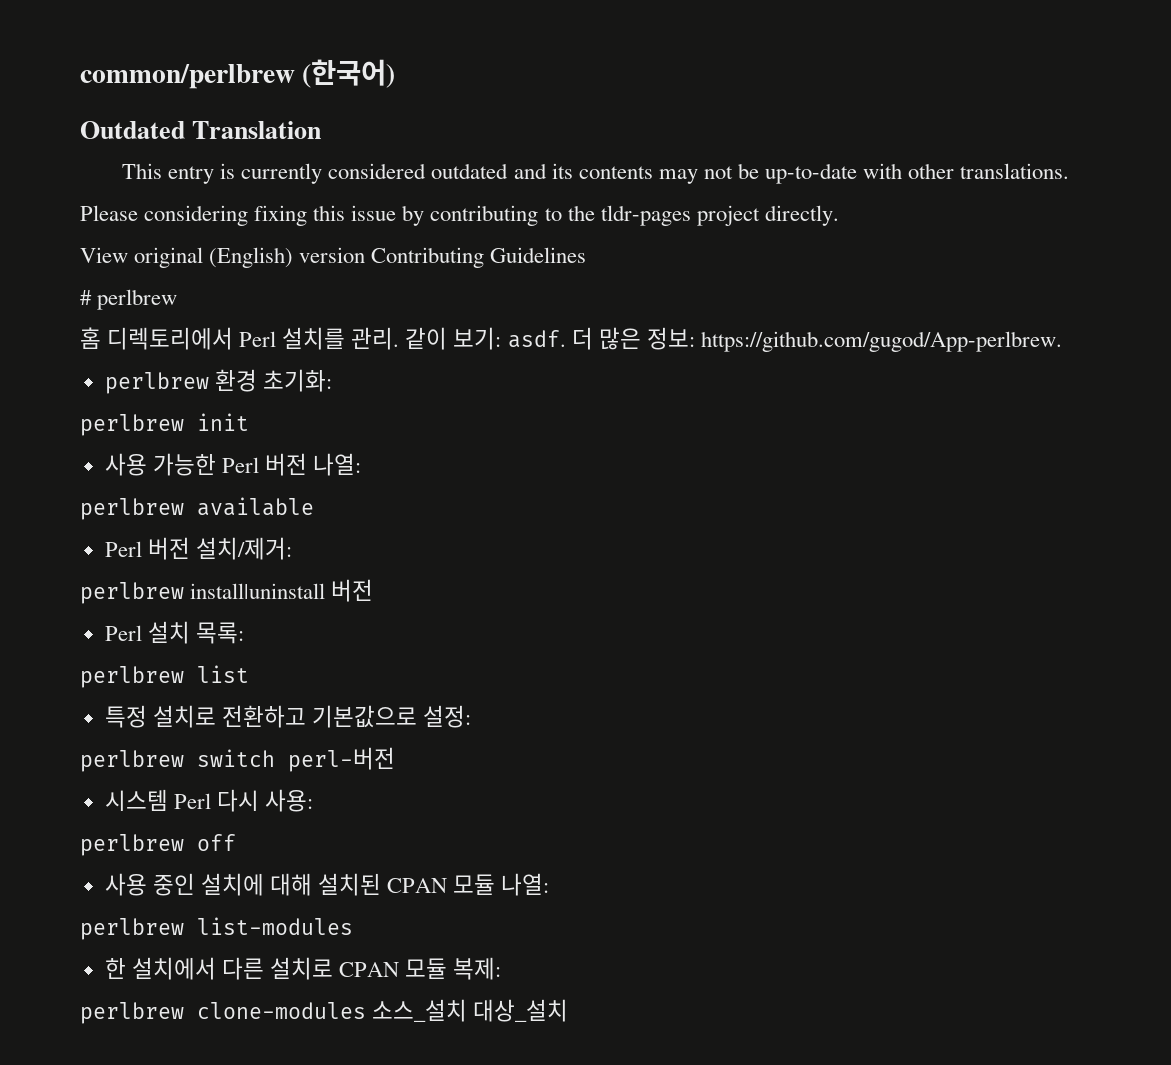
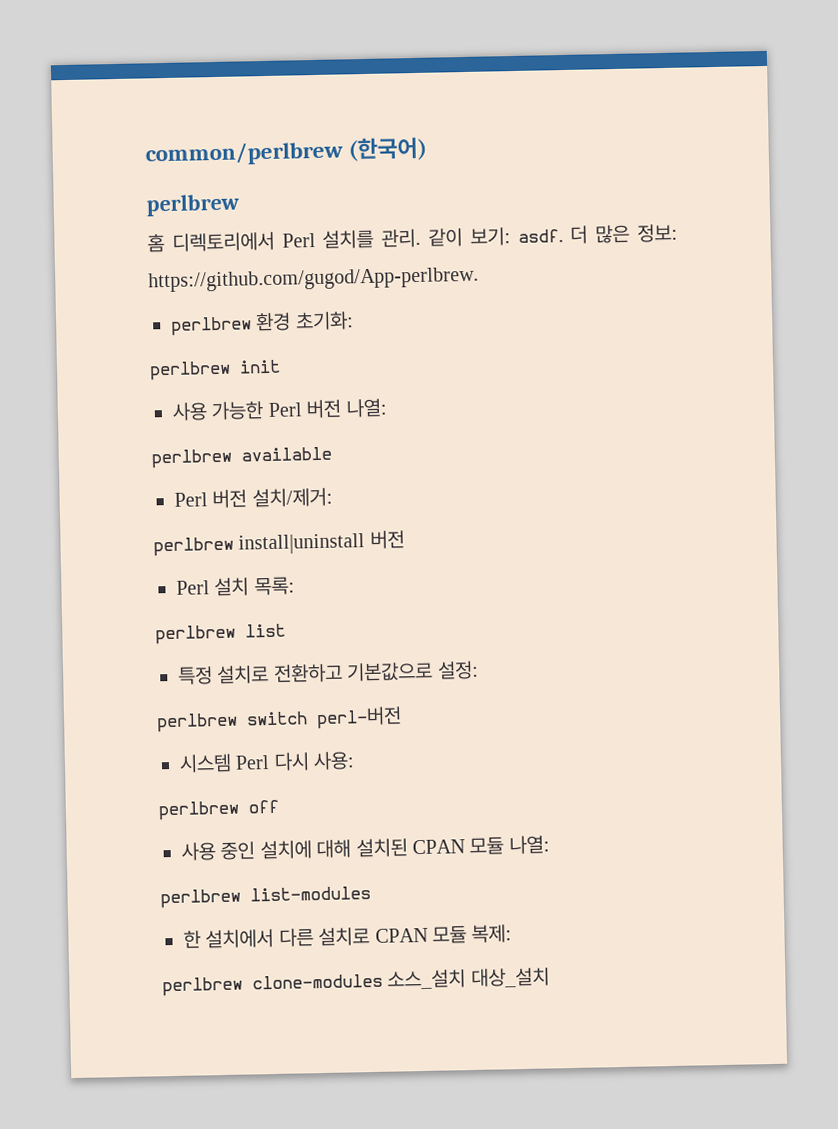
[80,121,322,139] [122,163,1070,184] [80,205,839,226] [80,247,587,268] [80,290,92,305] Outdated Translation // This entry is currently considered outdated and its contents may not be up-to-date with other translations. // Please considering fixing this issue by contributing to the tldr-pages project directly. // View original (English) version Contributing Guidelines // # -> (428, 149) none

